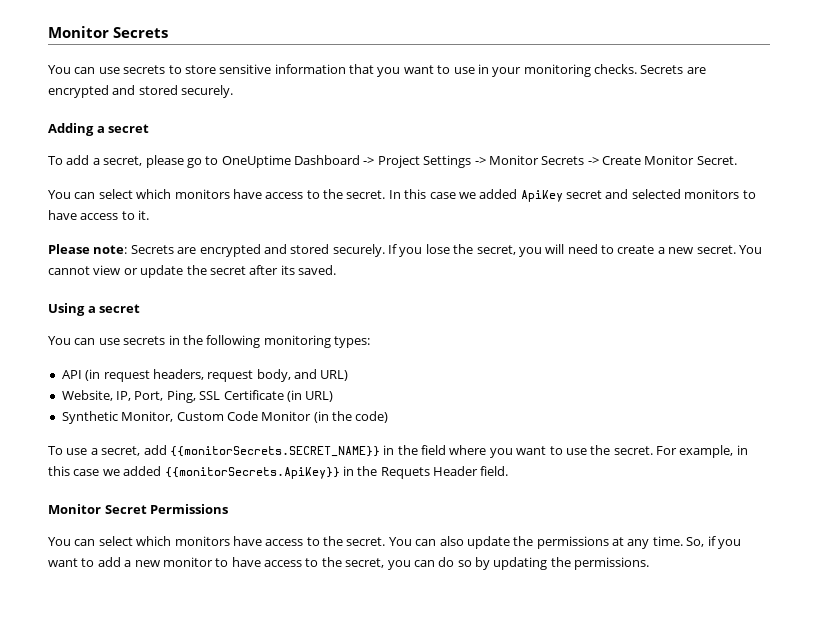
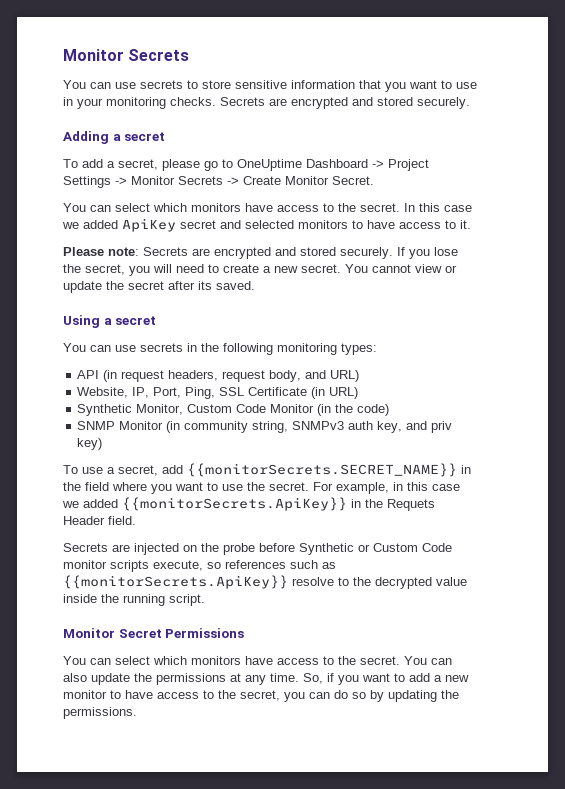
(389, 417) none -> [77,421,453,433] [77,438,103,450] // SNMP Monitor (in community string, SNMPv3 auth key, and priv key)
(509, 471) none -> [63,543,452,555] [63,560,336,572] [63,575,467,589] [63,594,205,606] // Secrets are injected on the probe before Synthetic or Custom Code monitor scripts execute, so references such as {{monitorSecrets.ApiKey}} resolve to the decrypted value inside the running script.

